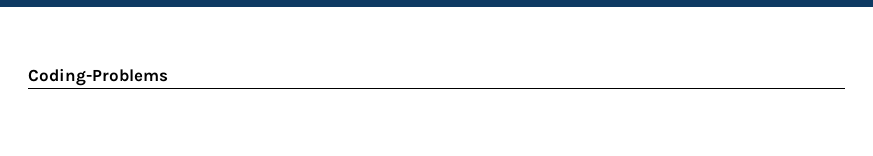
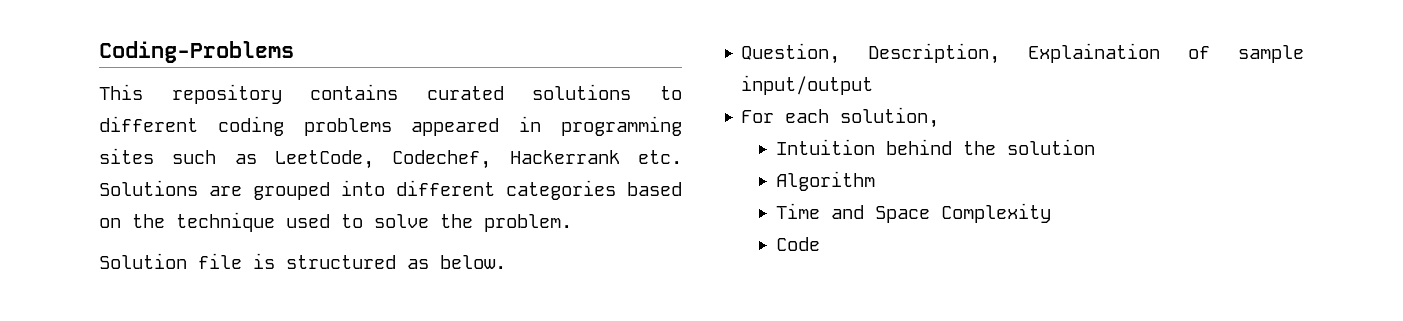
(168, 77) none -> [99,84,683,104] [99,116,682,136] [99,148,682,169] [99,180,682,200] [99,212,572,232] [99,253,506,269] [741,43,1304,64] [741,75,874,95] [741,107,940,128] [775,139,1095,155] [775,171,875,191] [775,203,1051,223] [775,237,820,251] // This repository contains curated solutions to different coding problems appeared in programming sites such as LeetCode, Codechef, Hackerrank etc. Solutions are grouped into different categories based on the technique used to solve the problem. // Solution file is structured as below. // Question, Description, Explaination of sample input/output // For each solution, // Intuition behind the solution // Algorithm // Time and Space Complexity // Code

